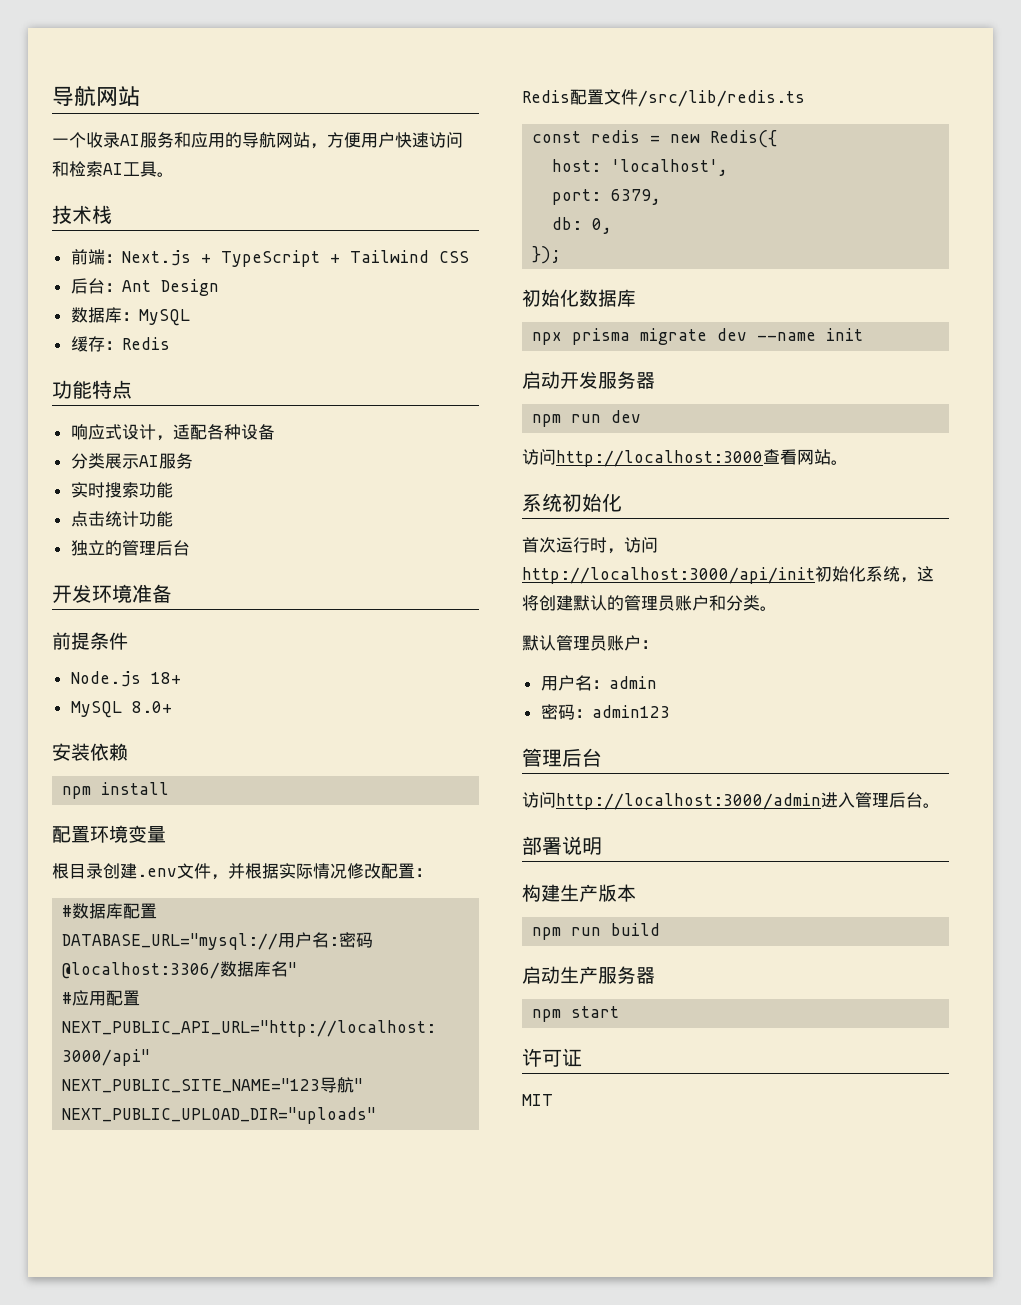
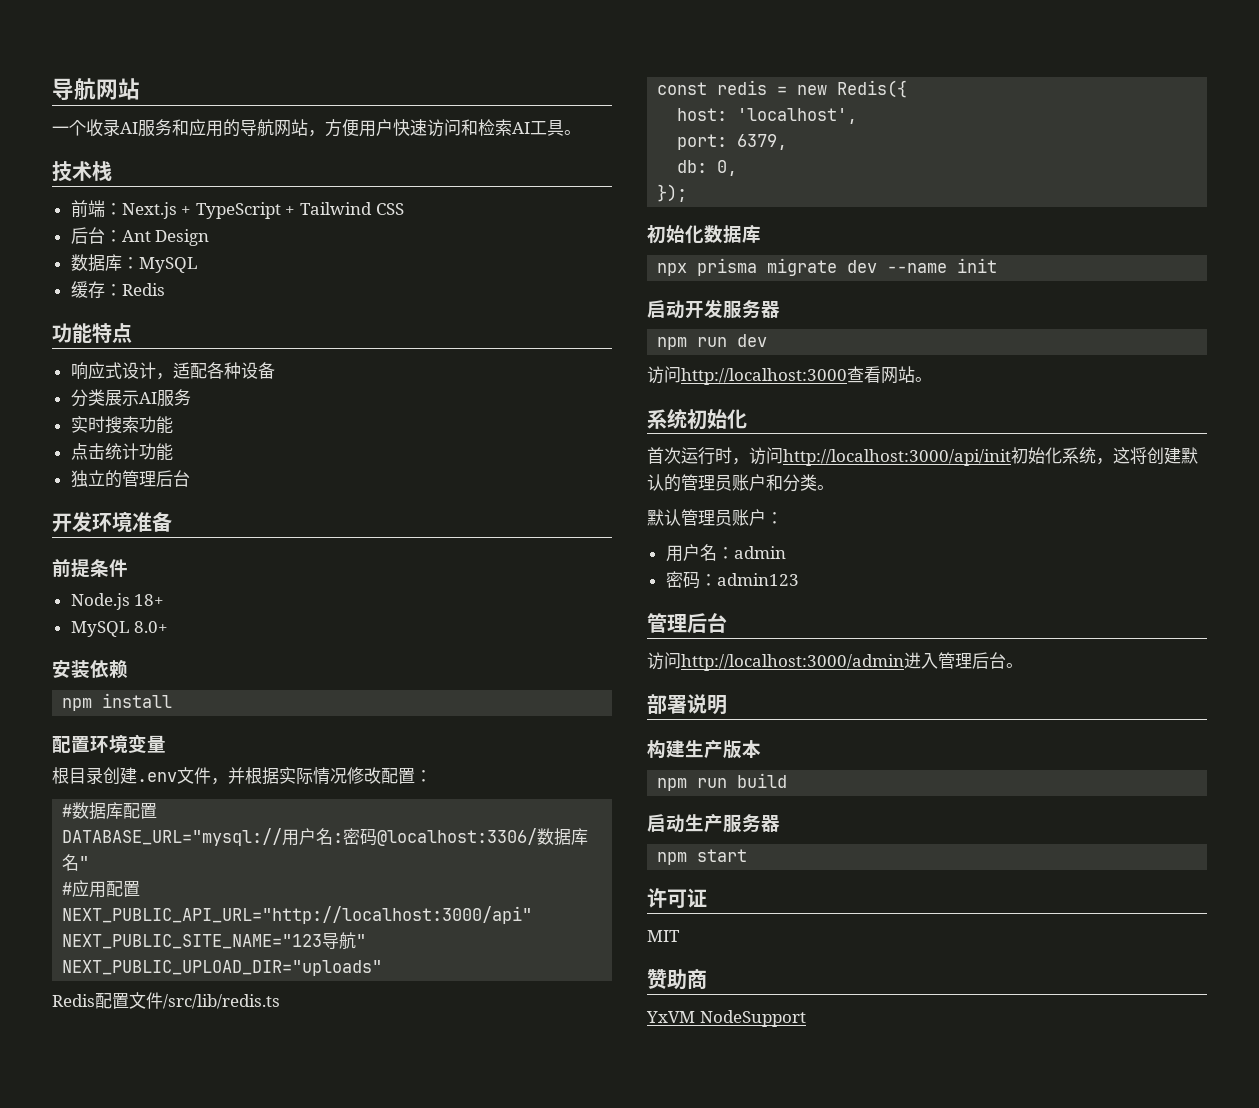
(553, 1100) none -> [647,969,707,990] [646,1010,806,1027] // 赞助商 // YxVM NodeSupport

